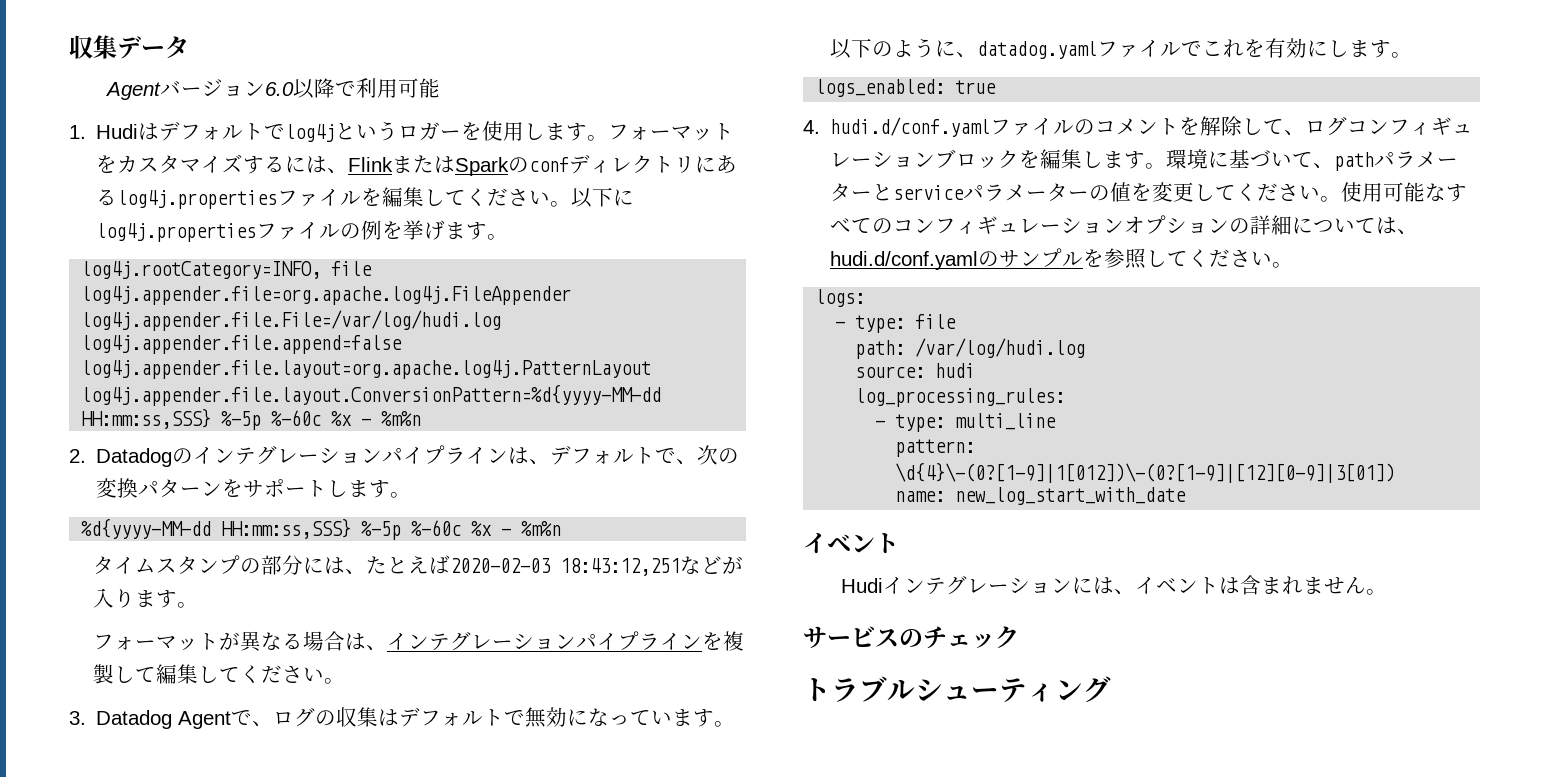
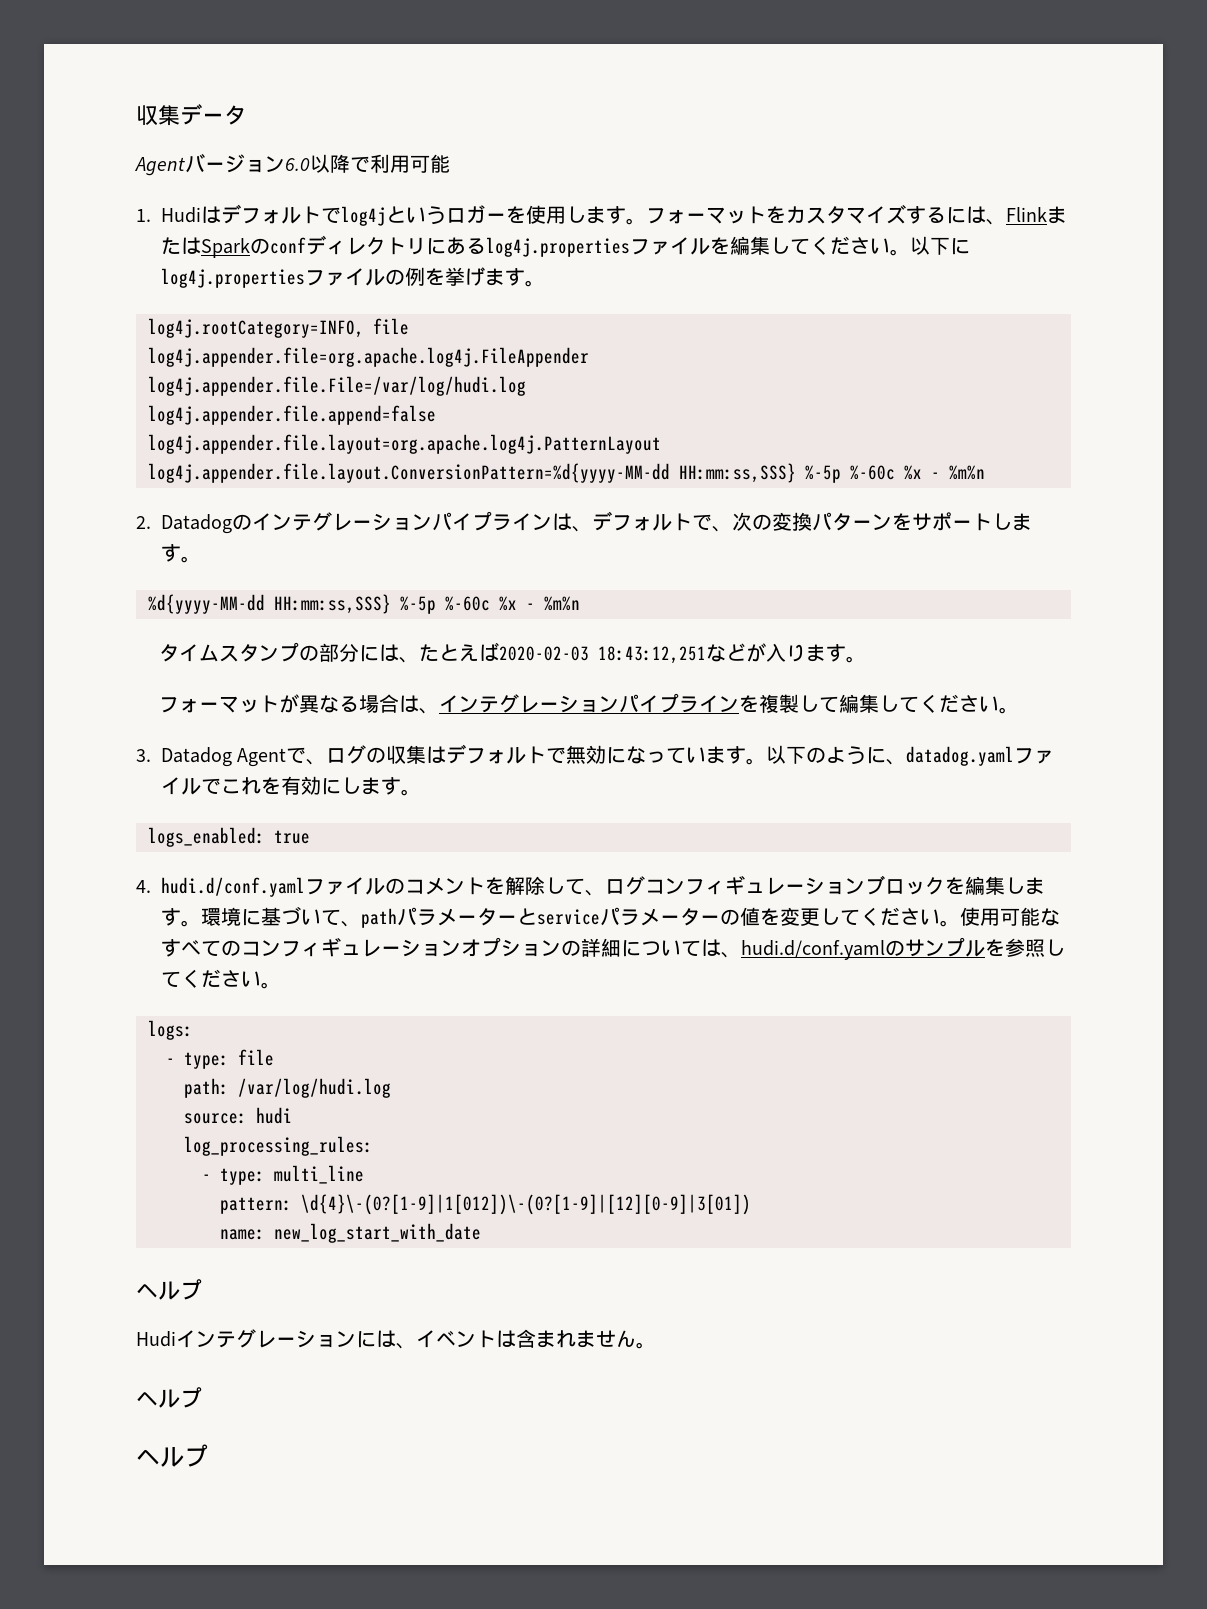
[803,532,899,554] イベント -> [136,1279,202,1300] ヘルプ
[803,626,1019,649] [803,676,1111,703] サービスのチェック // トラブルシューティング -> [136,1387,202,1408] [136,1444,208,1467] ヘルプ // ヘルプ

